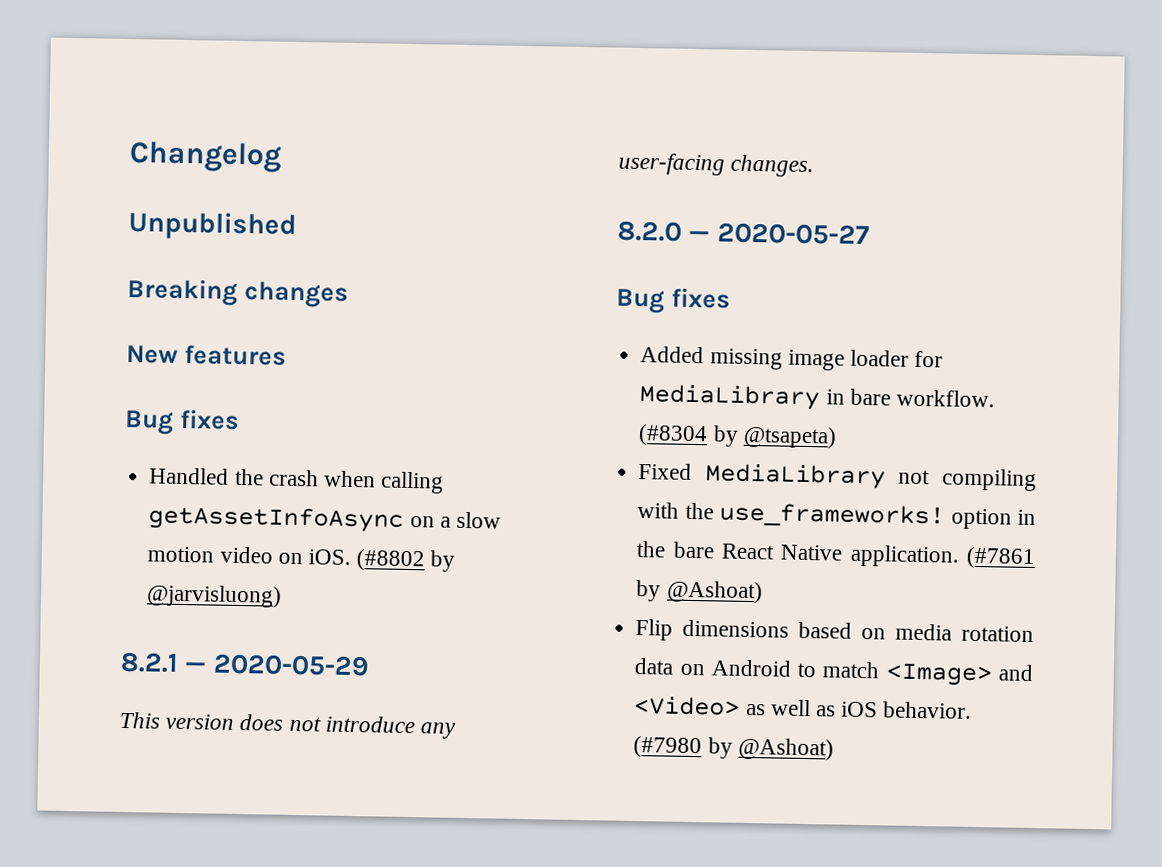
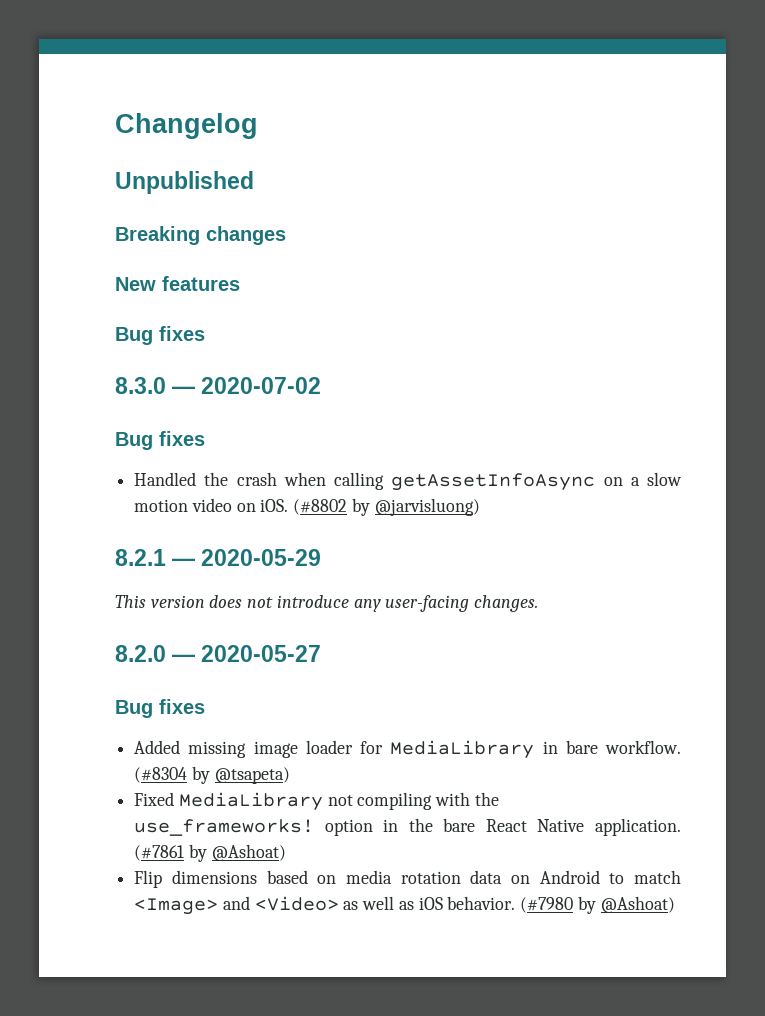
(239, 419) none -> [115,377,322,394] [115,431,205,450] // 8.3.0 — 2020-07-02 // Bug fixes

